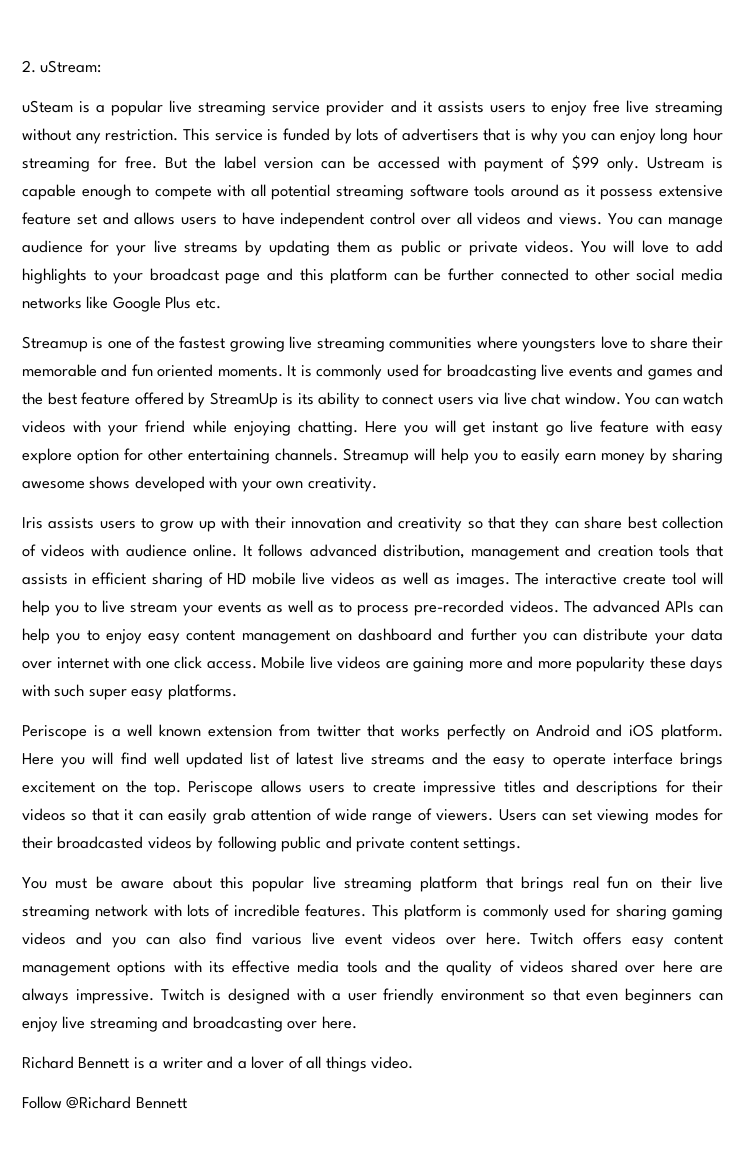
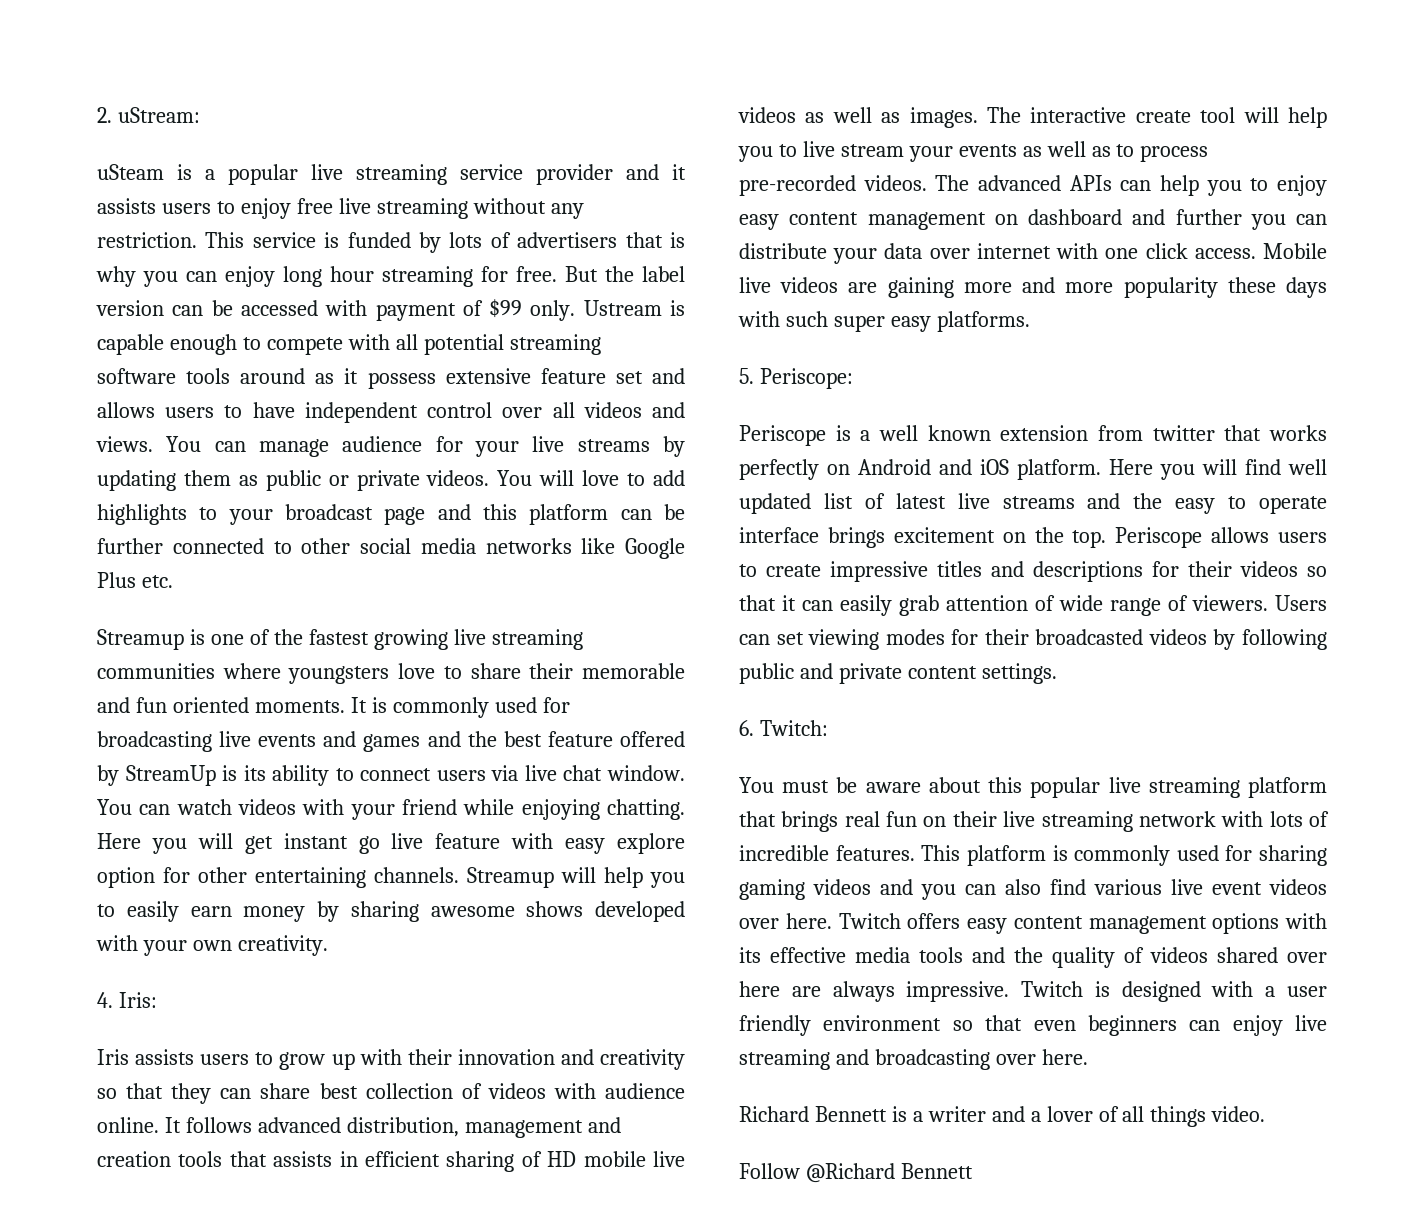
(377, 484) none -> [97,992,157,1008] // 4. Iris:
(237, 692) none -> [739,368,853,389] // 5. Periscope:
(522, 844) none -> [739,720,828,736] // 6. Twitch:

